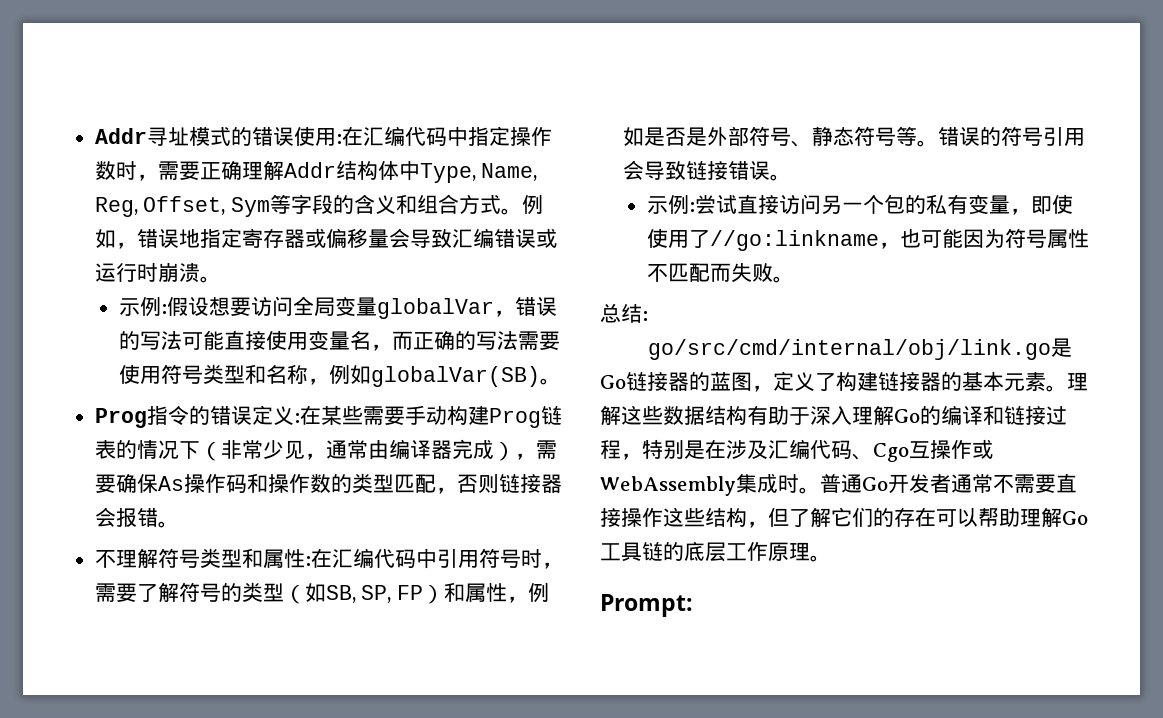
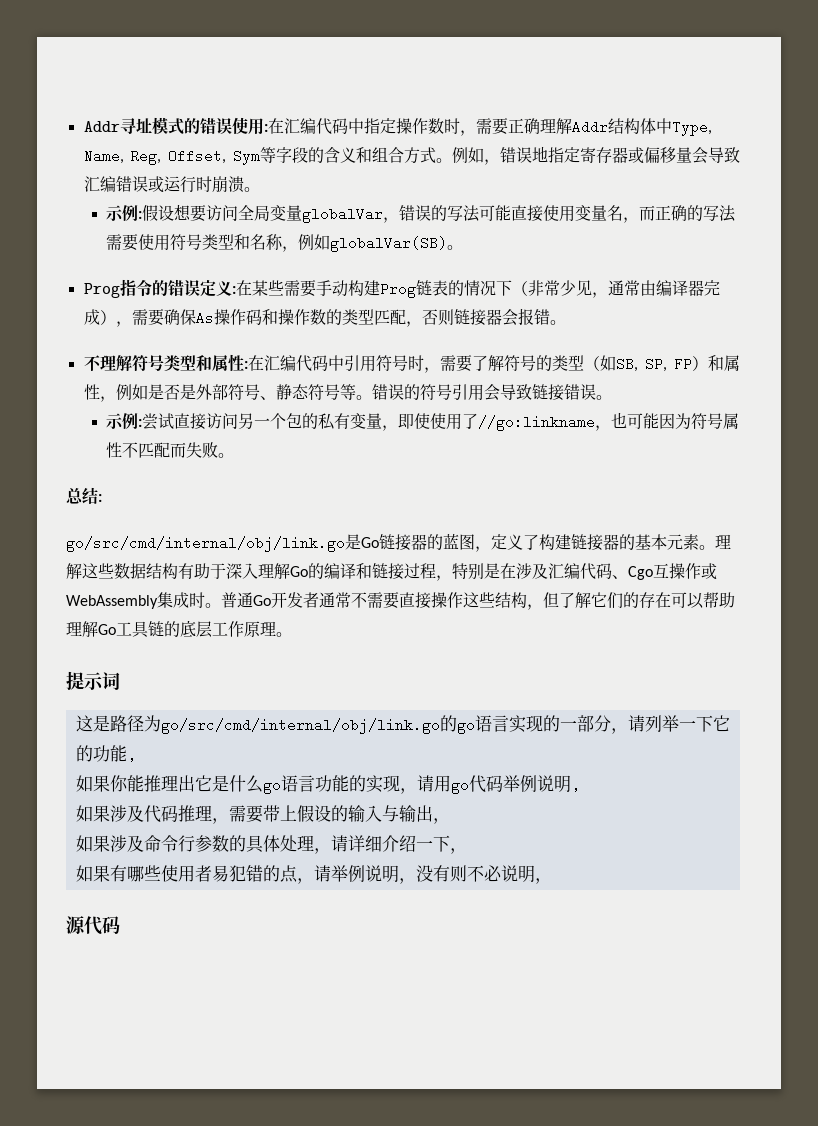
[600,594,693,617] Prompt: -> [66,671,120,690] [75,715,730,734] [75,745,136,762] [75,775,580,794] [75,805,450,824] [75,835,467,854] [75,865,552,884] [66,916,120,935] 提示词 // 这是路径为go/src/cmd/internal/obj/link.go的go语言实现的一部分，请列举一下它的功能, // 如果你能推理出它是什么go语言功能的实现，请用go代码举例说明, // 如果涉及代码推理，需要带上假设的输入与输出， // 如果涉及命令行参数的具体处理，请详细介绍一下， // 如果有哪些使用者易犯错的点，请举例说明，没有则不必说明， // 源代码

